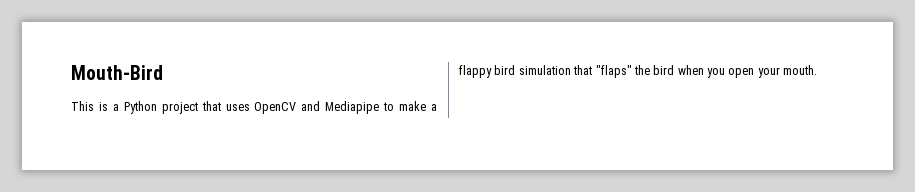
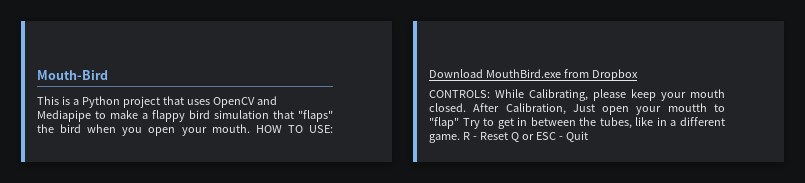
(818, 70) none -> [255,125,333,133] [429,69,638,81] [429,89,725,101] [429,103,725,115] [429,117,725,129] [429,131,588,143] HOW TO USE: Download MouthBird.exe from Dropbox // CONTROLS: While Calibrating, please keep your mouth closed. After Calibration, Just open your moutth to "flap" Try to get in between the tubes, like in a different game. R - Reset Q or ESC - Quit

